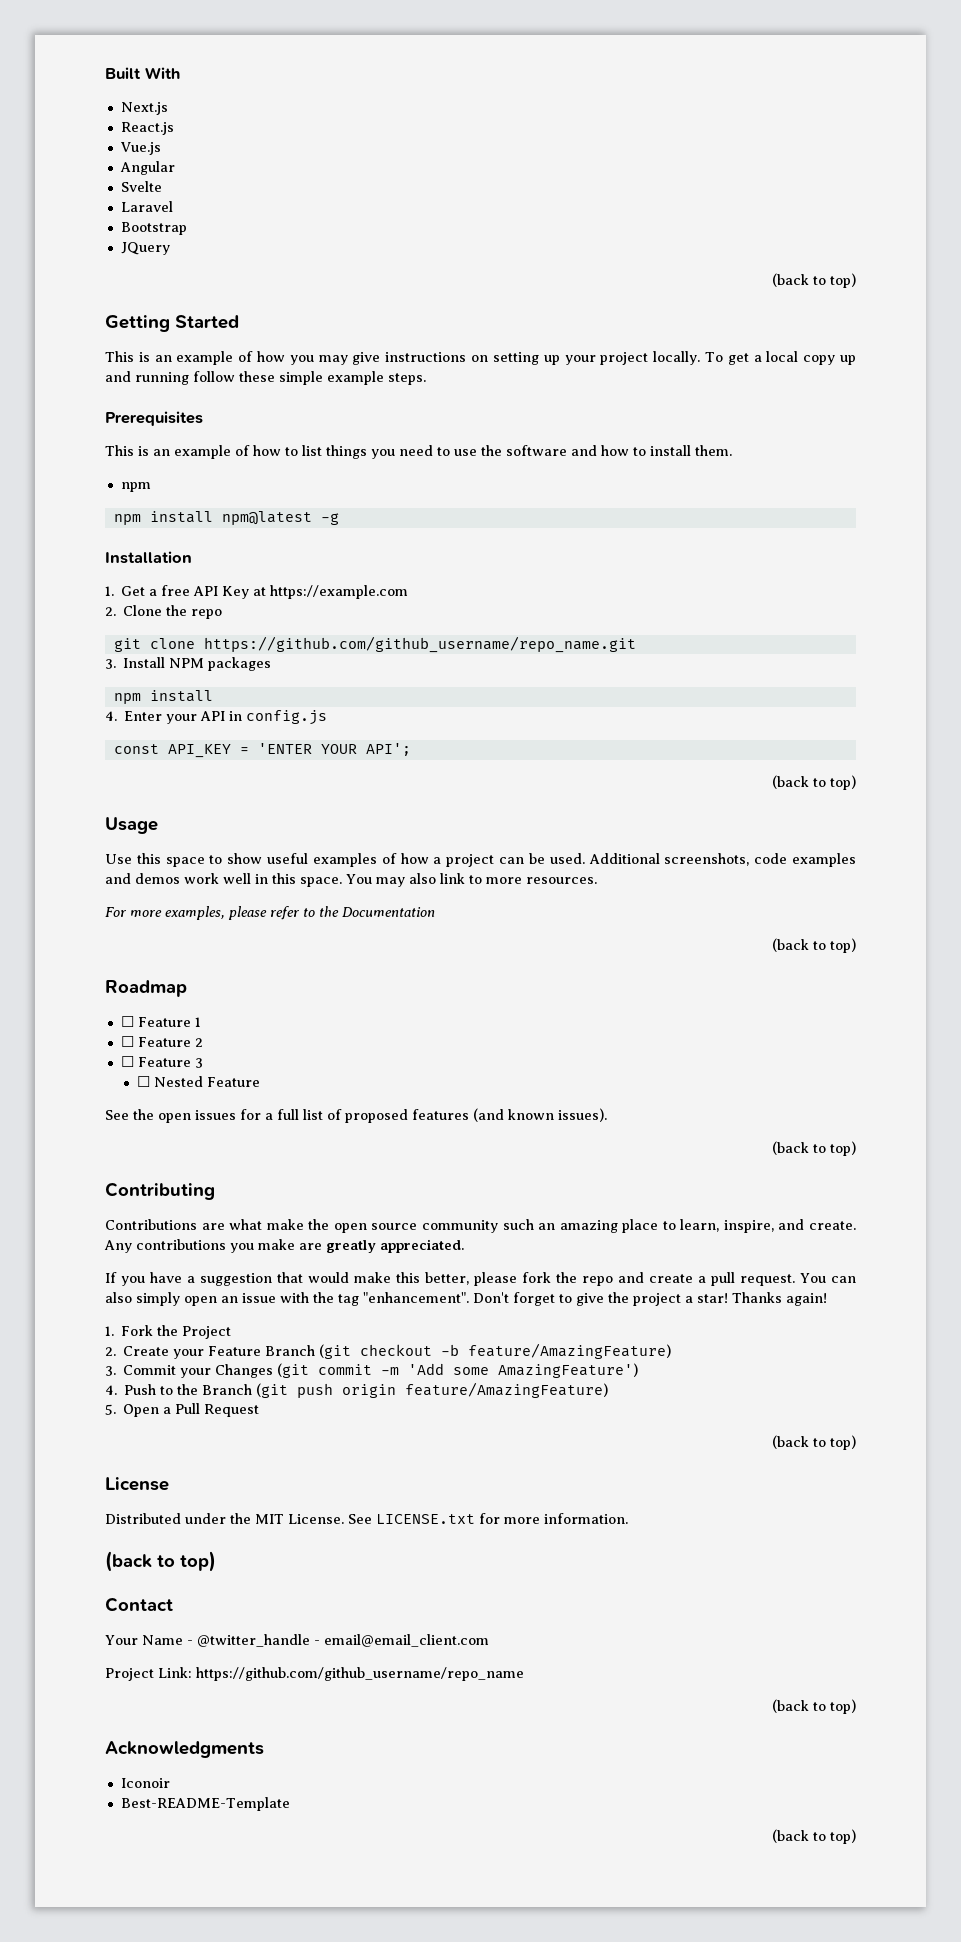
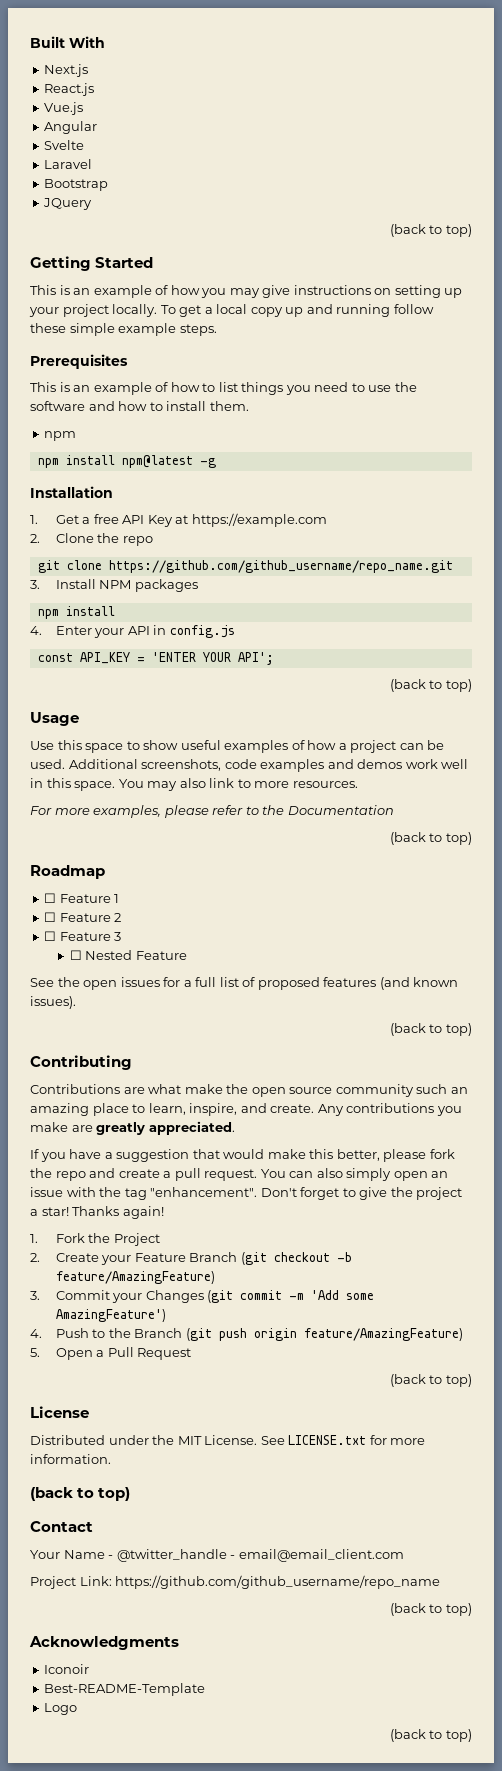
(290, 1804) none -> [44,1703,78,1715] // Logo

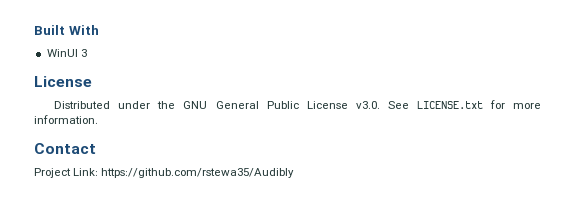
[44,64,89,77] [44,83,95,96] [44,102,84,115] [44,121,98,134] [44,140,85,150] [44,159,93,169] [44,179,109,191] [43,198,93,210] [389,224,472,237] [30,256,154,271] [30,285,463,298] [29,304,434,317] [30,323,217,336] [30,354,128,369] [30,382,417,395] [30,401,249,411] [44,431,77,441] [37,455,216,468] [30,486,113,498] [30,513,327,527] [30,533,153,546] [37,560,453,573] [30,579,198,592] [37,606,115,619] [30,625,235,638] [37,652,274,665] [389,679,472,692] [30,712,79,726] [30,740,445,753] [30,759,469,772] [30,778,358,791] [30,805,394,818] [389,832,472,845] [30,865,105,879] [44,893,120,903] [44,912,122,922] [44,931,122,941] [69,950,187,960] [30,977,459,990] [30,996,76,1009] [389,1023,472,1036] [30,1055,132,1070] [30,1084,468,1097] [30,1103,462,1116] [30,1121,235,1135] [30,1149,455,1162] [30,1168,449,1181] [30,1187,463,1200] [30,1206,164,1219] [30,1233,160,1246] [30,1252,352,1265] [55,1271,215,1284] [30,1290,375,1303] [55,1309,166,1322] [30,1328,463,1341] [30,1347,192,1360] [389,1374,472,1387] Next.js // React.js // Vue.js // Angular // Svelte // Laravel // Bootstrap // JQuery // (back to top) // Getting Started // This is an example of how you may give instructions on setting up your project locally. To get a local copy up and running follow these simple example steps. // Prerequisites // This is an example of how to list things you need to use the software and how to install them. // npm // npm install npm@latest -g // Installation // 1. Get a free API Key at https://example.com // 2. Clone the repo // git clone https://github.com/github_username/repo_name.git // 3. Install NPM packages // npm install // 4. Enter your API in config.js // const API_KEY = 'ENTER YOUR API'; // (back to top) // Usage // Use this space to show useful examples of how a project can be used. Additional screenshots, code examples and demos work well in this space. You may also link to more resources. // For more examples, please refer to the Documentation // (back to top) // Roadmap // ☐ Feature 1 // ☐ Feature 2 // ☐ Feature 3 // ☐ Nested Feature // See the open issues for a full list of proposed features (and known issues). // (back to top) // Contributing // Contributions are what make the open source community such an amazing place to learn, inspire, and create. Any contributions you make are greatly appreciated. // If you have a suggestion that would make this better, please fork the repo and create a pull request. You can also simply open an issue with the tag "enhancement". Don't forget to give the project a star! Thanks again! // 1. Fork the Project // 2. Create your Feature Branch (git checkout -b feature/AmazingFeature) // 3. Commit your Changes (git commit -m 'Add some AmazingFeature') // 4. Push to the Branch (git push origin feature/AmazingFeature) // 5. Open a Pull Request // (back to top) -> [46,49,87,57] WinUI 3
[177,1435,258,1445] MIT License. -> [183,101,380,109] GNU General Public License v3.0.
[30,1487,131,1501] [30,1521,93,1532] [30,1549,404,1562] [30,1575,441,1589] [389,1603,472,1616] [29,1636,179,1650] [44,1664,90,1674] [44,1683,206,1696] [44,1703,78,1715] [389,1729,472,1742] (back to top) // Contact // Your Name - @twitter_handle - email@email_client.com // Project Link: https://github.com/github_username/repo_name // (back to top) // Acknowledgments // Iconoir // Best-README-Template // Logo // (back to top) -> [34,143,96,154] [34,168,295,178] Contact // Project Link: https://github.com/rstewa35/Audibly

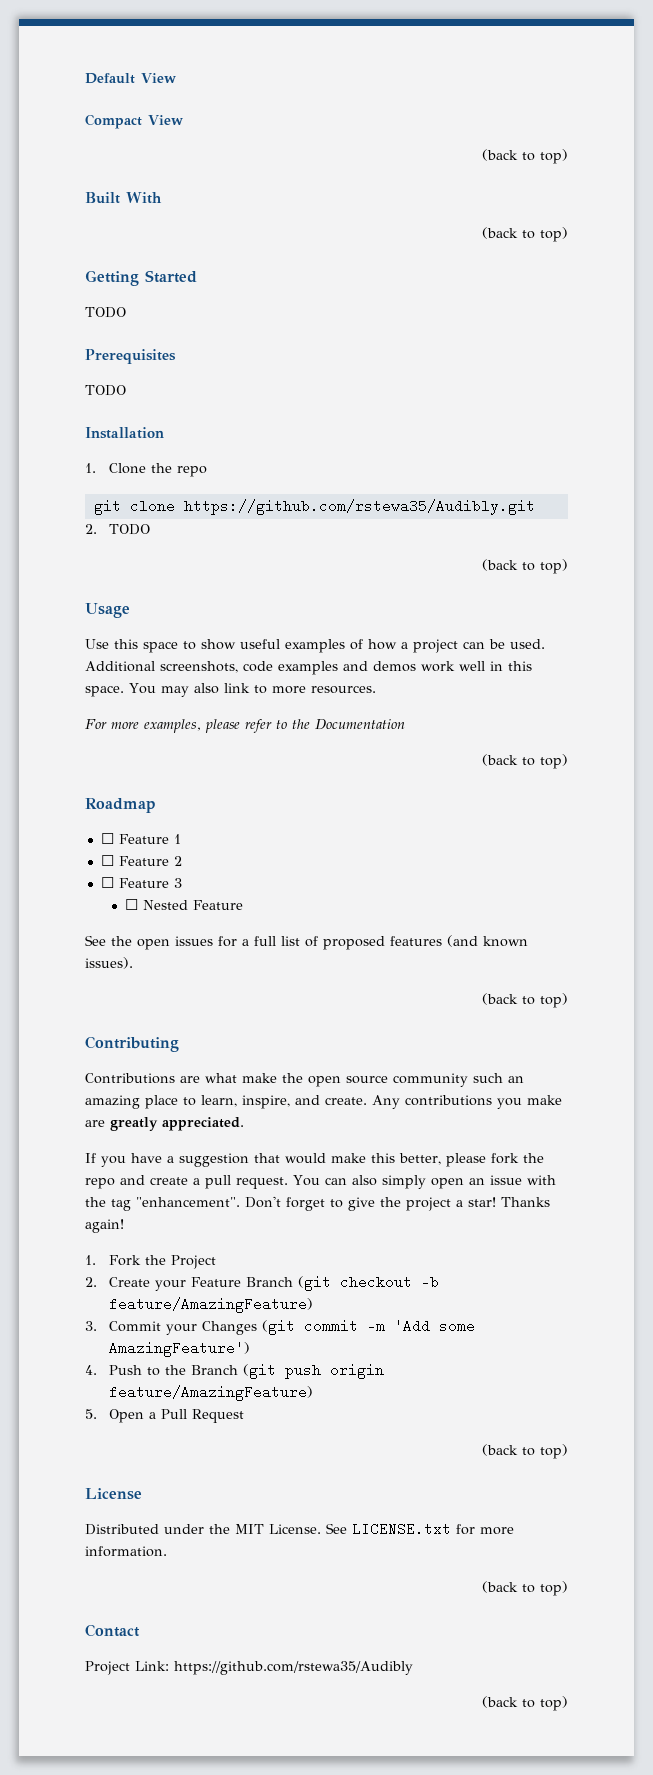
[34,25,99,35] [46,49,87,57] Built With // WinUI 3 -> [85,73,176,84] [85,114,183,129] [482,149,568,164] [85,192,162,204] [482,227,568,242] [85,270,197,286] [85,307,126,318] [85,349,176,364] [85,385,126,396] [85,427,164,439] [85,463,208,477] [93,499,535,515] [85,524,151,535] [482,559,568,574] [85,603,130,618] [85,639,545,653] [85,661,532,675] [85,683,376,697] [85,719,405,733] [482,754,568,769] [85,798,156,813] [100,833,181,844] [100,855,182,866] [100,877,182,888] [125,899,244,910] [85,935,528,950] [85,957,133,969] [482,993,568,1008] [85,1036,179,1052] [85,1073,524,1087] [85,1095,562,1109] [85,1117,244,1131] [85,1153,544,1167] [85,1175,556,1189] [85,1196,550,1211] [85,1219,124,1233] [85,1255,217,1269] [85,1275,440,1291] [109,1297,314,1313] [85,1319,476,1335] [109,1341,251,1357] [85,1364,385,1379] [109,1385,314,1401] [85,1409,245,1423] [482,1444,568,1459] Default View // Compact View // (back to top) // Built With // (back to top) // Getting Started // TODO // Prerequisites // TODO // Installation // 1. Clone the repo // git clone https://github.com/rstewa35/Audibly.git // 2. TODO // (back to top) // Usage // Use this space to show useful examples of how a project can be used. Additional screenshots, code examples and demos work well in this space. You may also link to more resources. // For more examples, please refer to the Documentation // (back to top) // Roadmap // ☐ Feature 1 // ☐ Feature 2 // ☐ Feature 3 // ☐ Nested Feature // See the open issues for a full list of proposed features (and known issues). // (back to top) // Contributing // Contributions are what make the open source community such an amazing place to learn, inspire, and create. Any contributions you make are greatly appreciated. // If you have a suggestion that would make this better, please fork the repo and create a pull request. You can also simply open an issue with the tag "enhancement". Don't forget to give the project a star! Thanks again! // 1. Fork the Project // 2. Create your Feature Branch (git checkout -b feature/AmazingFeature) // 3. Commit your Changes (git commit -m 'Add some AmazingFeature') // 4. Push to the Branch (git push origin feature/AmazingFeature) // 5. Open a Pull Request // (back to top)
[183,101,380,109] GNU General Public License v3.0. -> [235,1524,321,1534] MIT License.
(98, 119) none -> [482,1581,568,1596] // (back to top)
(295, 173) none -> [482,1696,568,1711] // (back to top)

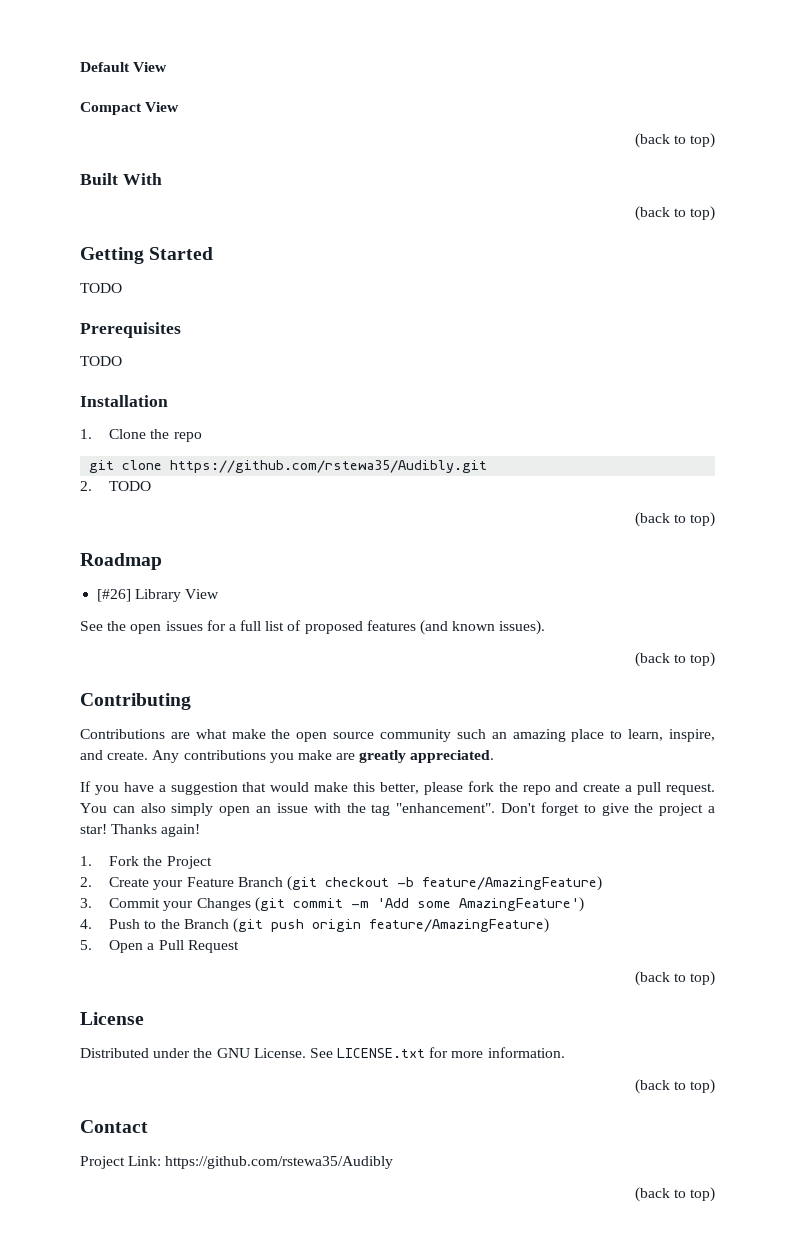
[85,603,130,618] [85,639,545,653] [85,661,532,675] [85,683,376,697] [85,719,405,733] [482,754,568,769] [85,798,156,813] [100,833,181,844] [100,855,182,866] [100,877,182,888] [125,899,244,910] Usage // Use this space to show useful examples of how a project can be used. Additional screenshots, code examples and demos work well in this space. You may also link to more resources. // For more examples, please refer to the Documentation // (back to top) // Roadmap // ☐ Feature 1 // ☐ Feature 2 // ☐ Feature 3 // ☐ Nested Feature -> [80,553,162,570] [97,589,220,602] Roadmap // [#26] Library View
[235,1524,264,1534] MIT -> [216,1048,250,1058] GNU

